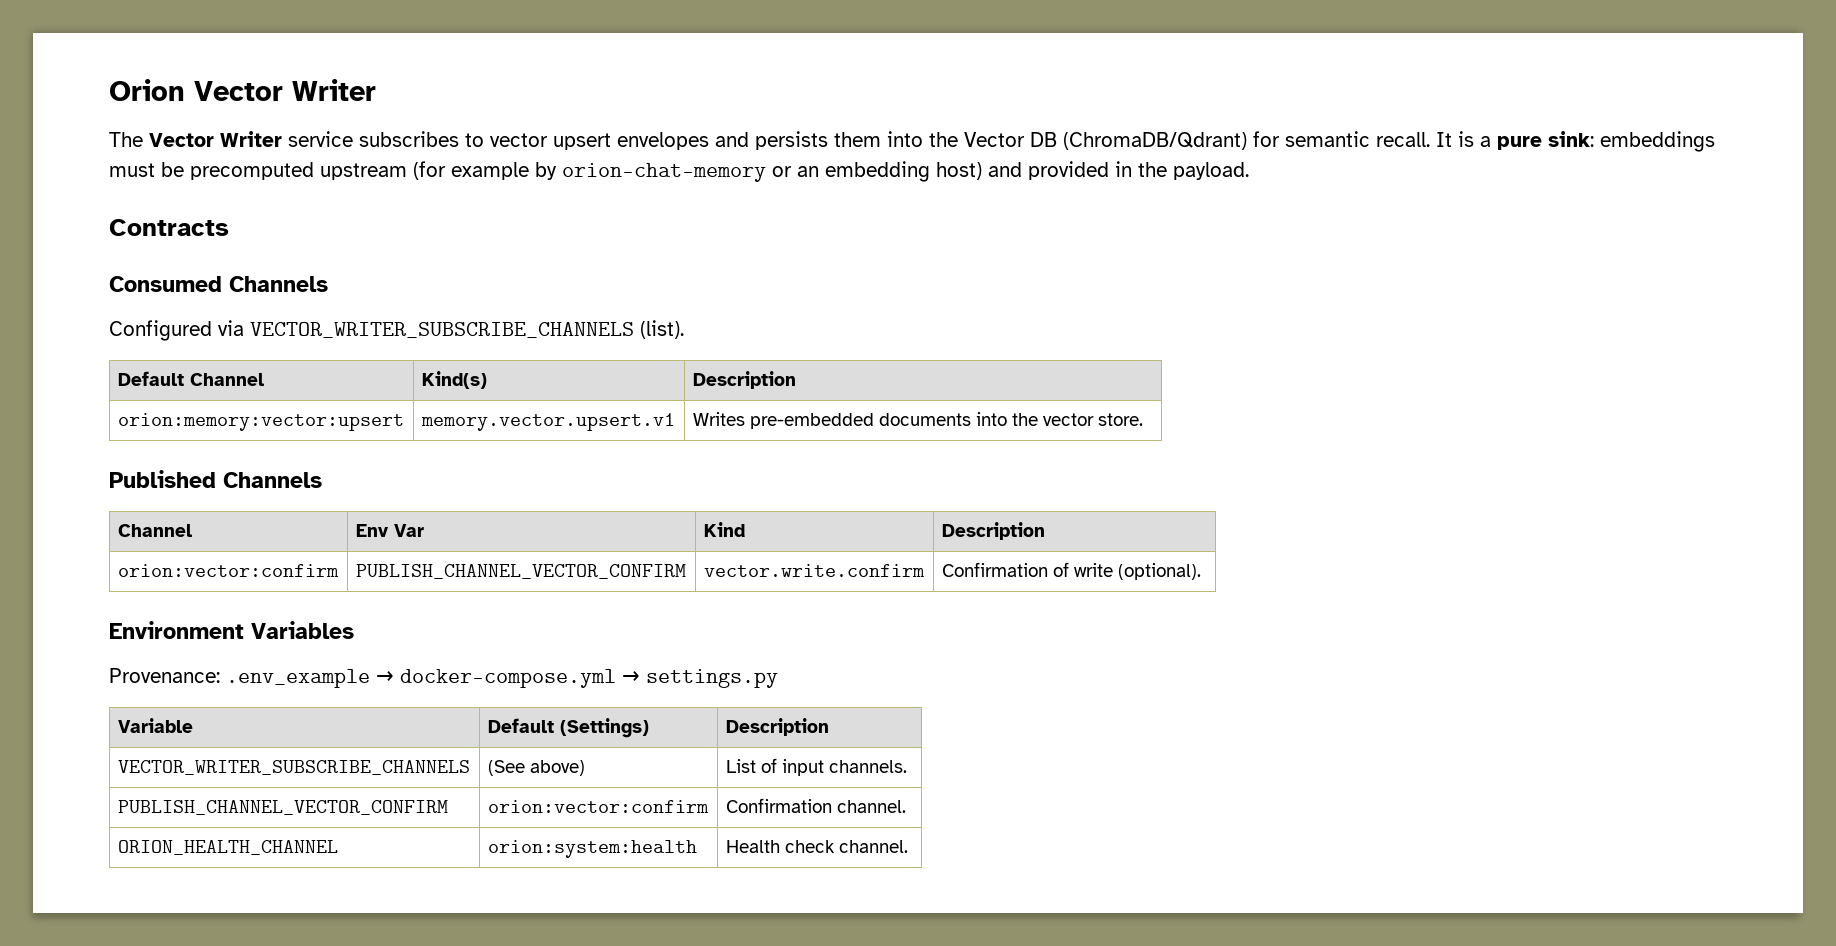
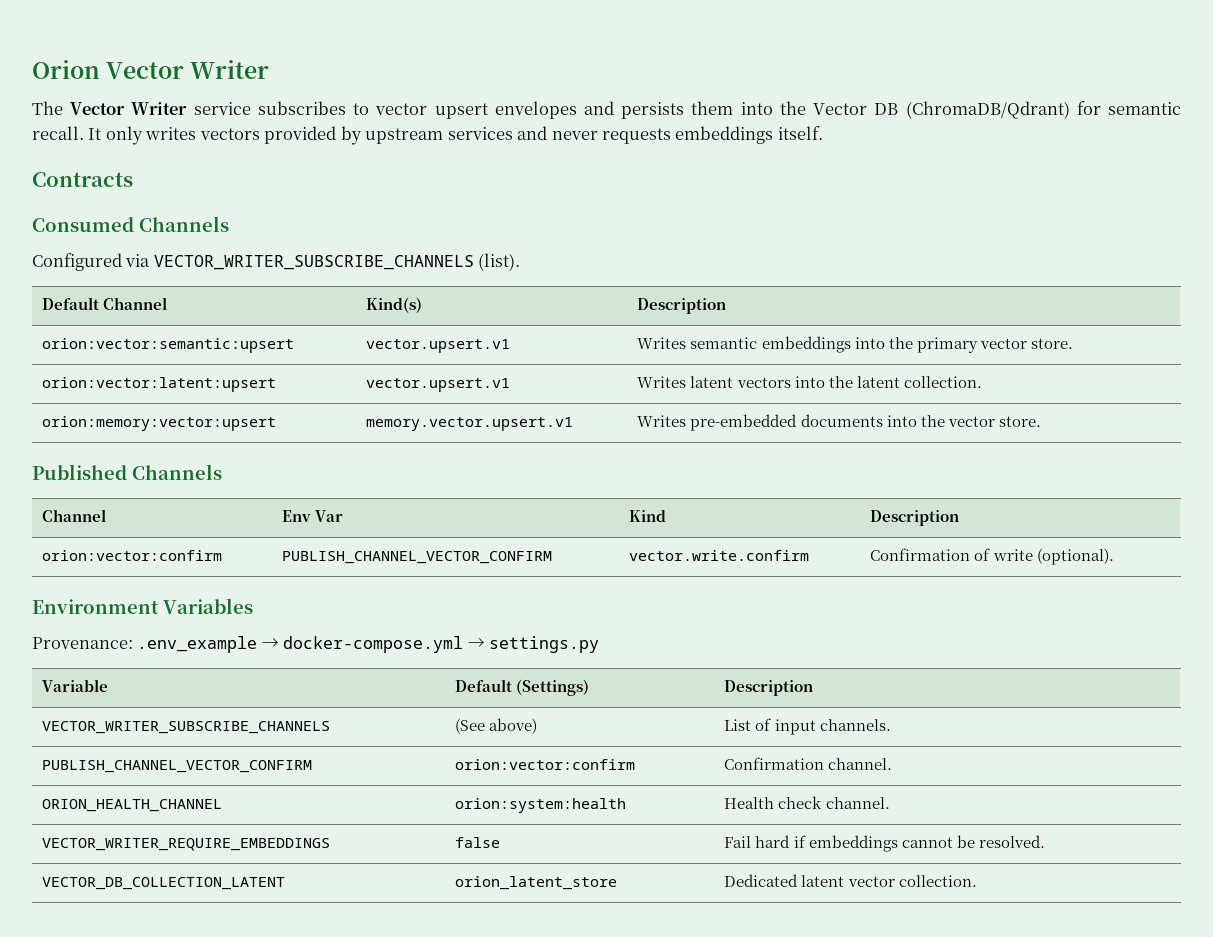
[1458,131,1715,152] [109,161,1249,182] is a pure sink: embeddings must be precomputed upstream (for example by orion-chat-memory or an embedding host) and provided in the payload. -> [105,126,823,145] only writes vectors provided by upstream services and never requests embeddings itself.
(796, 380) none -> [42,338,295,353] [366,339,511,353] [637,336,1073,353] [42,377,277,392] [366,378,511,392] [637,376,982,388] // orion:vector:semantic:upsert | vector.upsert.v1 | Writes semantic embeddings into the primary vector store. // orion:vector:latent:upsert | vector.upsert.v1 | Writes latent vectors into the latent collection.
(908, 846) none -> [42,838,331,851] [455,837,501,848] [724,835,1045,852] [42,877,286,890] [455,876,618,890] [724,874,977,887] // VECTOR_WRITER_REQUIRE_EMBEDDINGS | false | Fail hard if embeddings cannot be resolved. // VECTOR_DB_COLLECTION_LATENT | orion_latent_store | Dedicated latent vector collection.

